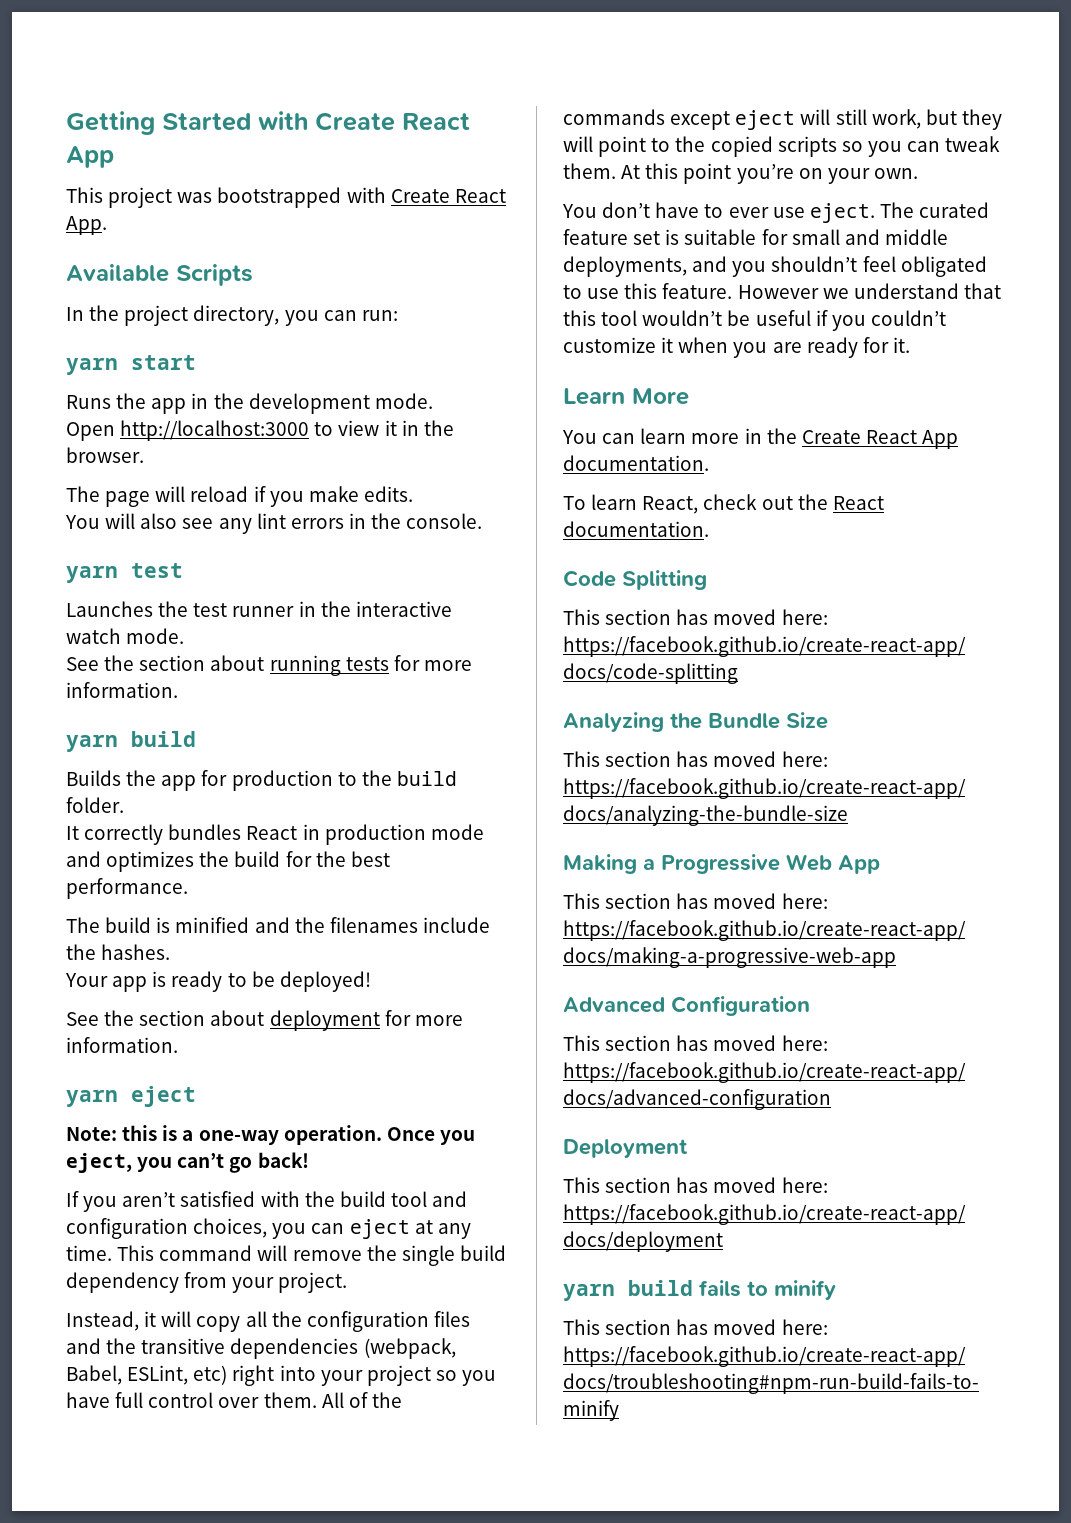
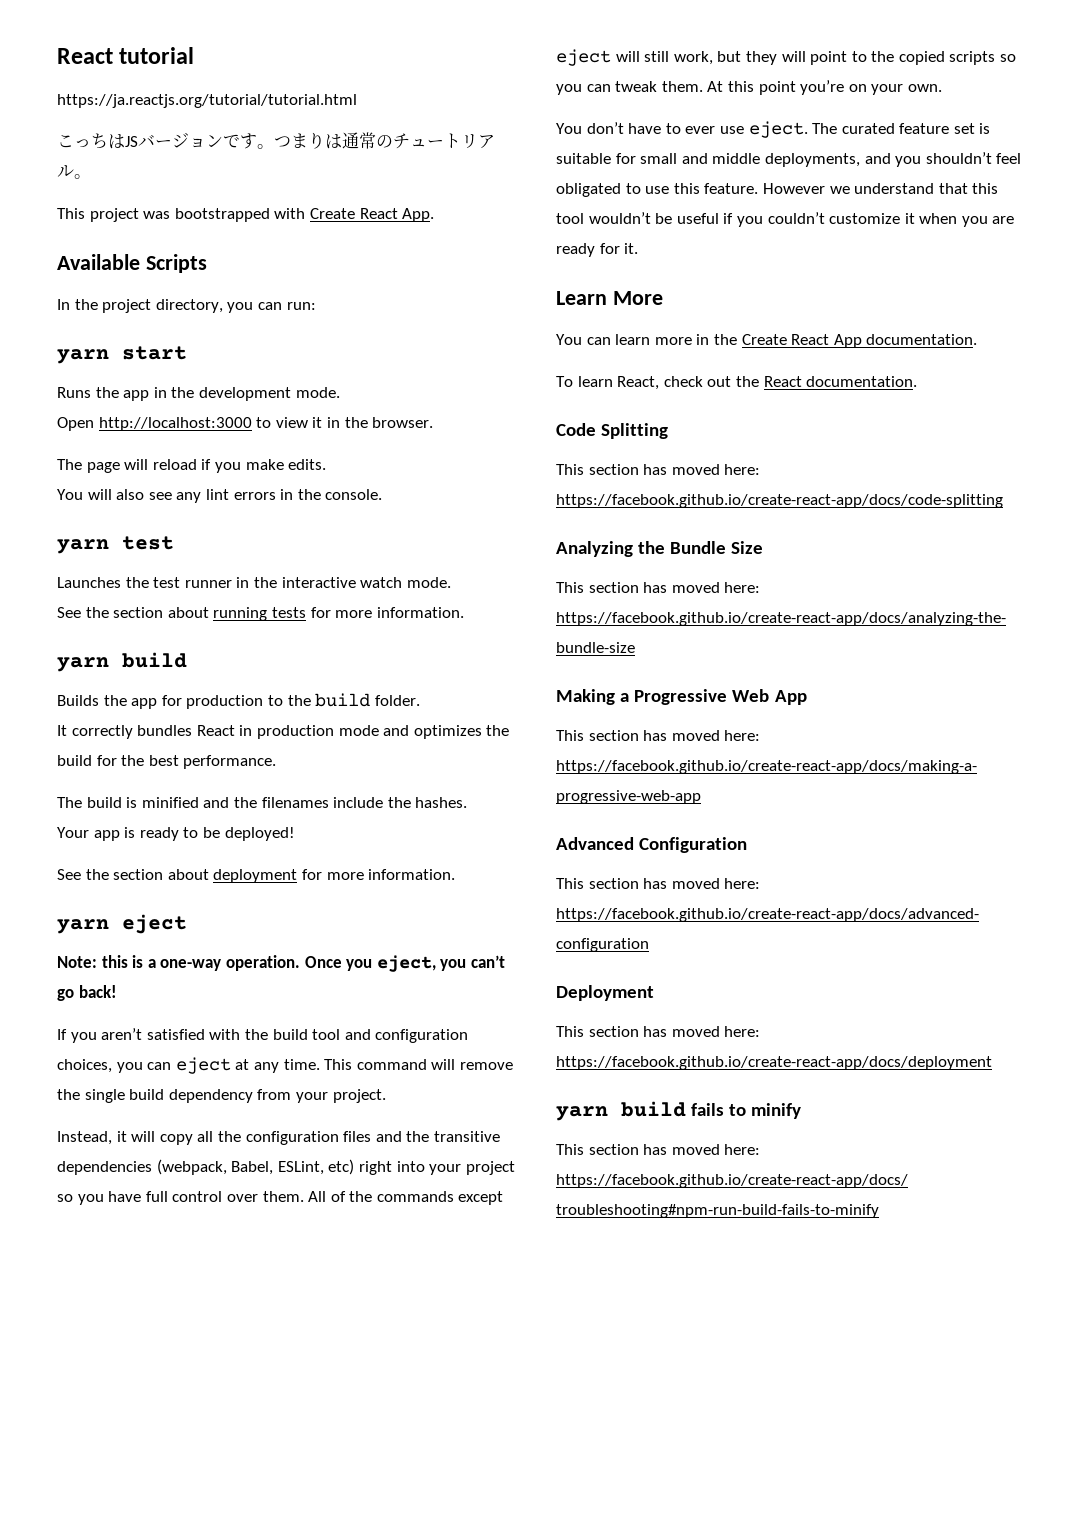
[66,111,470,135] [66,146,114,168] Getting Started with Create React App -> [57,47,195,64] [57,94,357,108] [57,132,495,149] [57,165,91,179] React tutorial // https://ja.reactjs.org/tutorial/tutorial.html // こっちはJSバージョンです。つまりは通常のチュートリアル。

